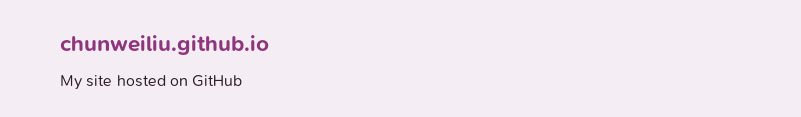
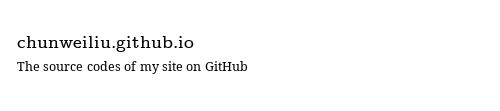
[60,75,166,90] My site hosted -> [17,61,183,74] The source codes of my site

